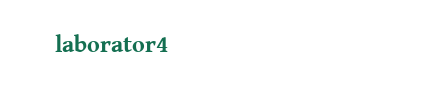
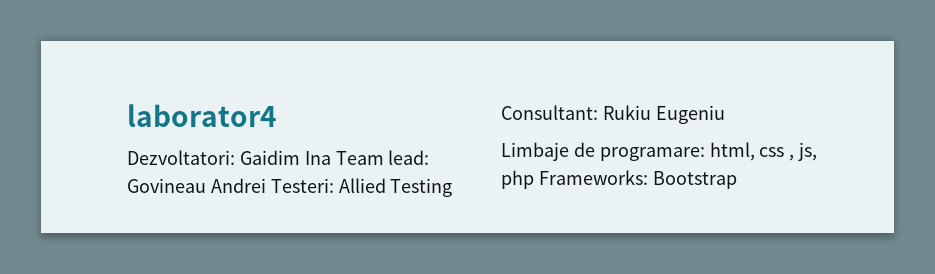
(168, 43) none -> [127,150,430,165] [127,178,453,197] [501,105,725,124] [501,142,818,161] [501,170,737,189] // Dezvoltatori: Gaidim Ina Team lead: Govineau Andrei Testeri: Allied Testing Consultant: Rukiu Eugeniu // Limbaje de programare: html, css , js, php Frameworks: Bootstrap

